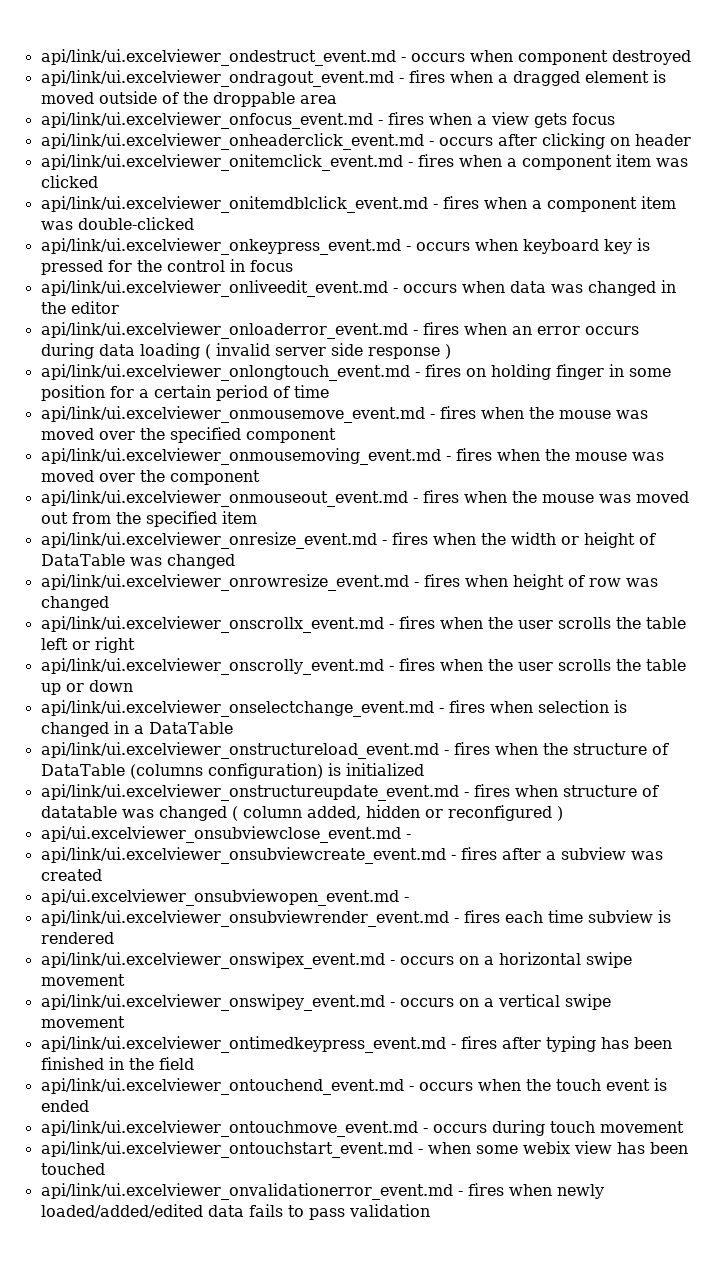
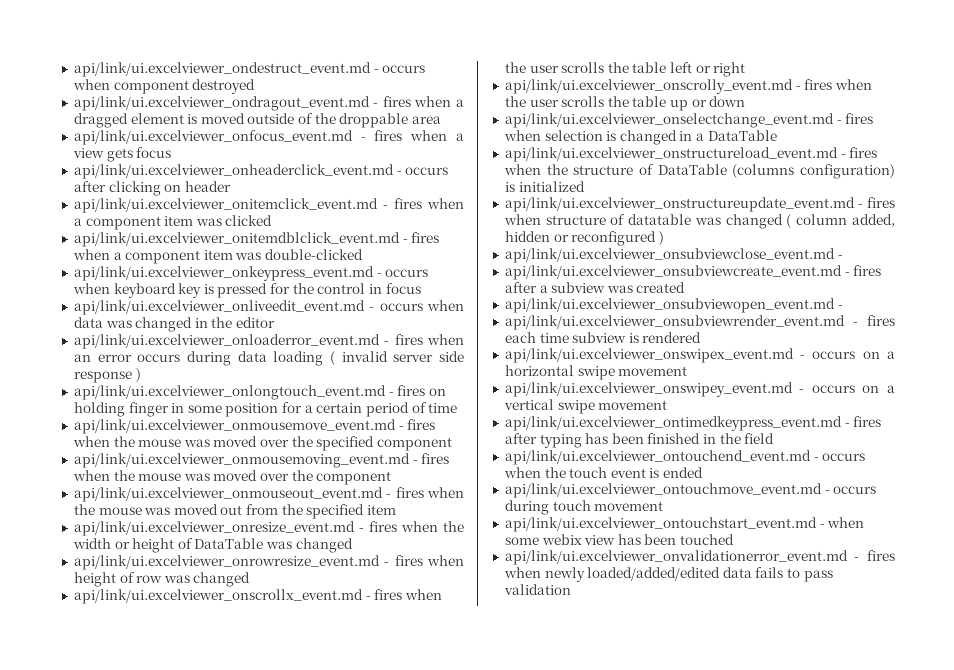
[40,826,401,843] api/ui.excelviewer_onsubviewclose_event.md -> [504,248,835,263] api/link/ui.excelviewer_onsubviewclose_event.md
[40,889,399,906] api/ui.excelviewer_onsubviewopen_event.md -> [504,298,835,313] api/link/ui.excelviewer_onsubviewopen_event.md

